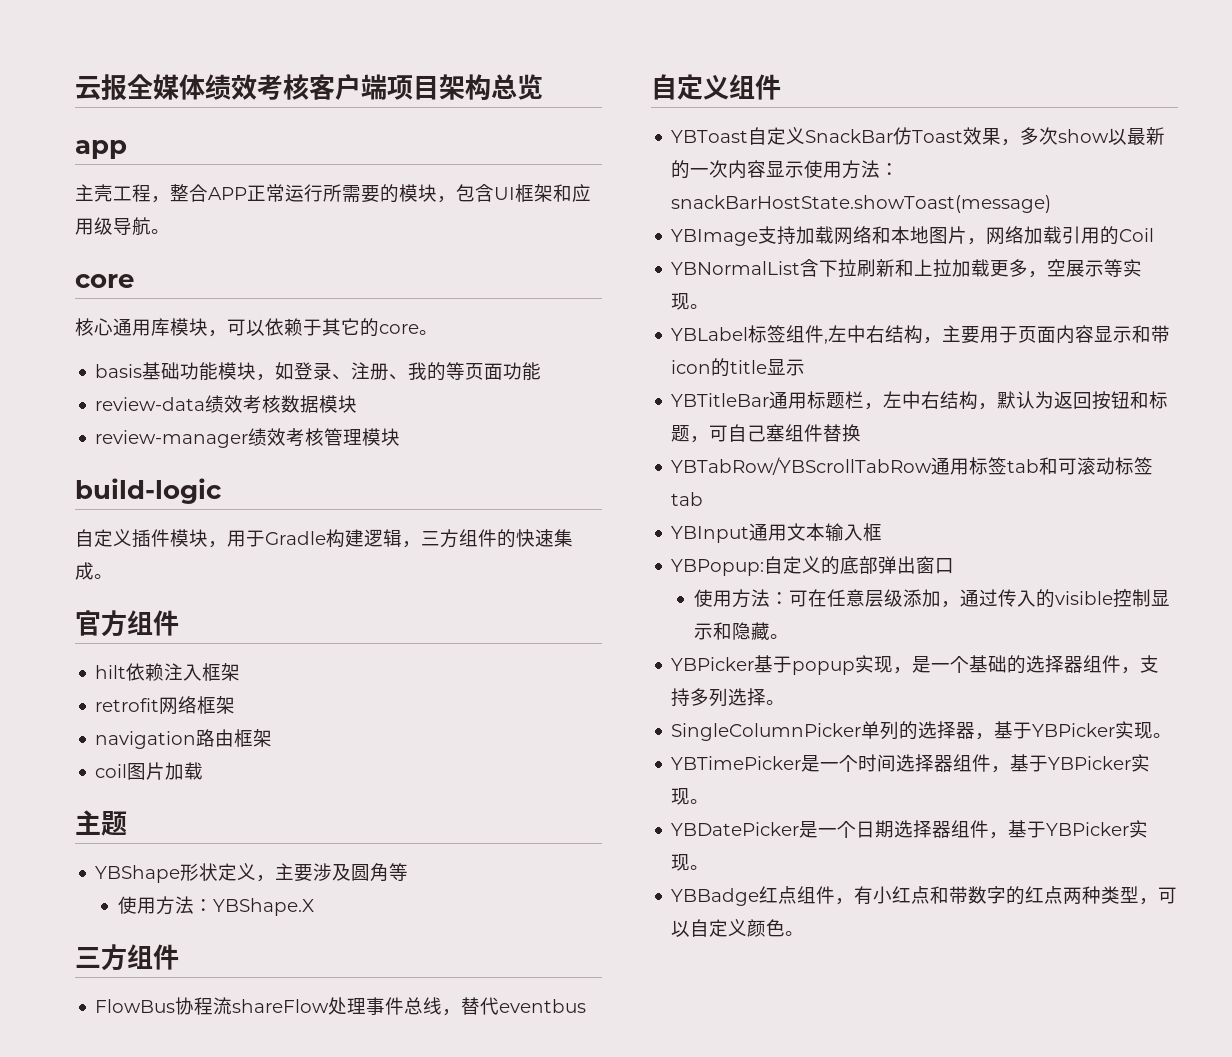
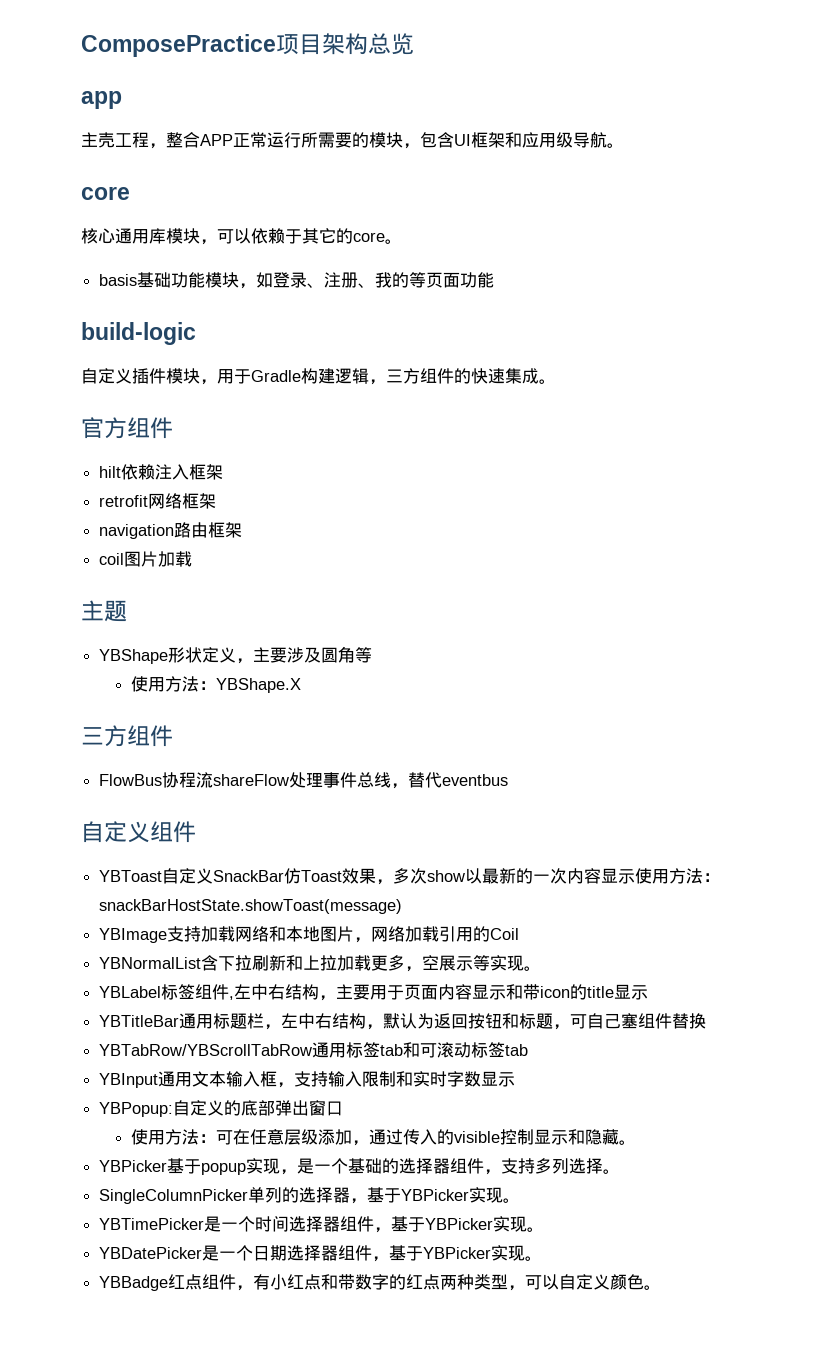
[75,74,387,101] 云报全媒体绩效考核客户端 -> [81,34,276,57] ComposePractice
[95,395,358,414] [95,428,401,448] // review-data绩效考核数据模块 // review-manager绩效考核管理模块 -> (495, 280) none
(883, 532) none -> [277,1071,516,1088] ，支持输入限制和实时字数显示

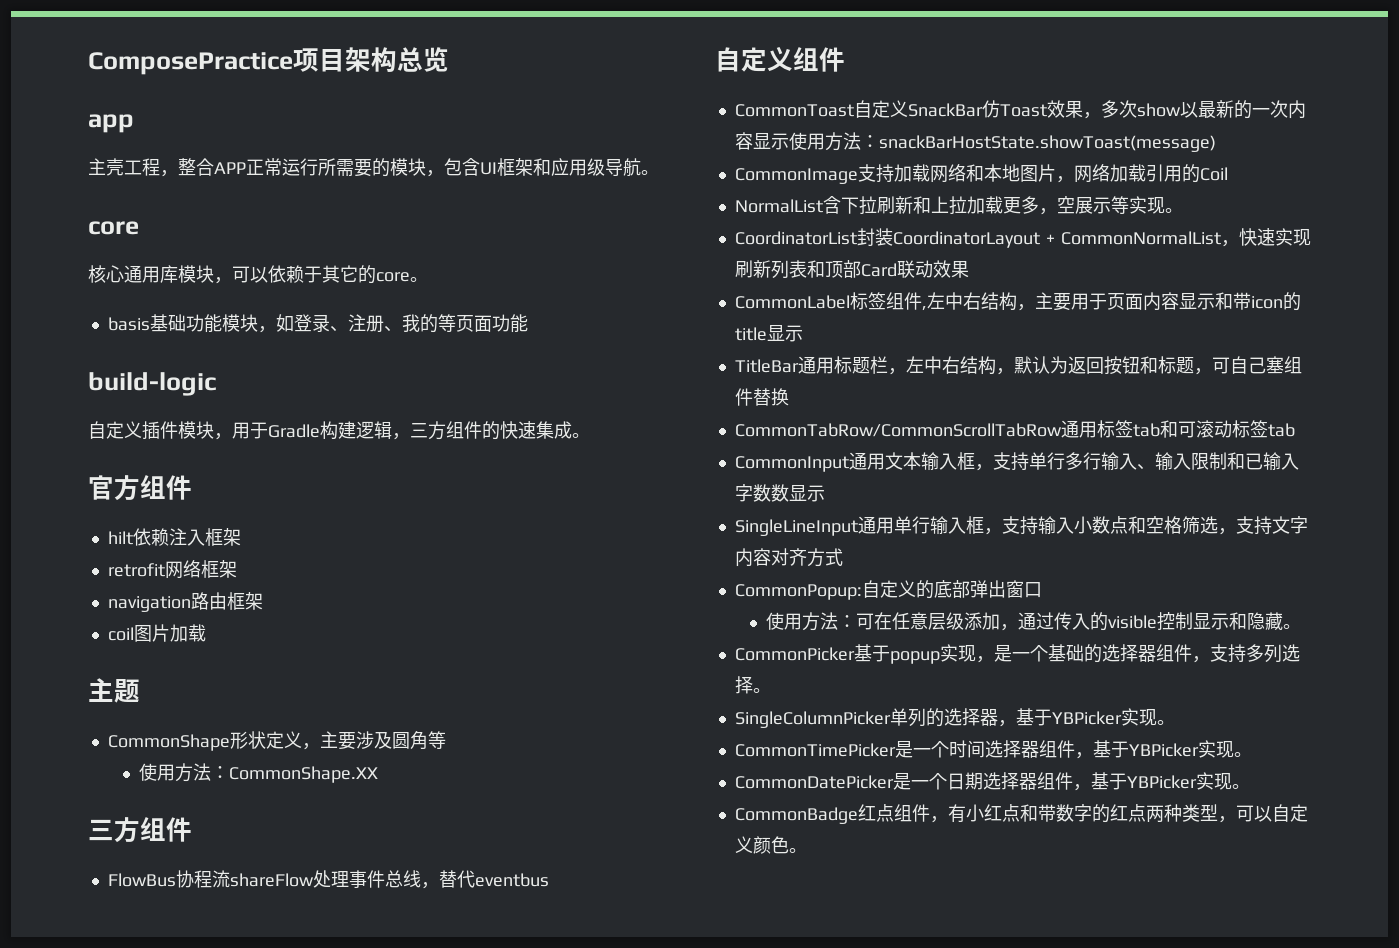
[99,649,169,664] YBShape -> [107,734,230,751] CommonShape
[216,678,302,693] YBShape.X -> [229,766,379,783] CommonShape.XX
[99,870,163,882] YBToast -> [734,104,854,117] CommonToast
[99,928,168,943] YBImage -> [734,168,858,184] CommonImage
[99,957,202,969] YBNormalList -> [734,199,823,213] NormalList
[99,986,162,998] YBLabel -> [734,228,1311,248] [734,260,969,279] [734,295,850,309] CoordinatorList封装CoordinatorLayout + CommonNormalList，快速实现刷新列表和顶部Card联动效果 // CommonLabel
[99,1015,180,1027] YBTitleBar -> [734,359,799,373] TitleBar
[99,1044,313,1056] YBTabRow/YBScrollTabRow -> [734,423,1062,437] CommonTabRow/CommonScrollTabRow
[99,1073,159,1088] YBInput -> [734,456,849,472] CommonInput
[328,1071,516,1087] [99,1102,174,1117] 输入限制和实时字数显示 // YBPopup: -> [1028,452,1299,471] [734,484,825,502] [734,516,1308,536] [734,548,843,567] [734,584,862,600] 单行多行输入、输入限制和已输入字数数显示 // SingleLineInput通用单行输入框，支持输入小数点和空格筛选，支持文字内容对齐方式 // CommonPopup:
[99,1160,168,1172] YBPicker -> [734,647,855,661] CommonPicker
[99,1218,205,1230] YBTimePicker -> [734,743,896,757] CommonTimePicker
[99,1247,203,1259] YBDatePicker -> [734,775,894,789] CommonDatePicker
[99,1276,169,1291] YBBadge -> [734,807,858,824] CommonBadge

